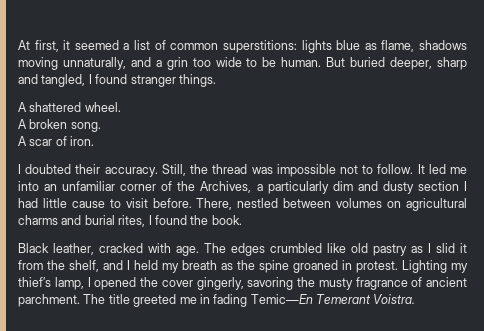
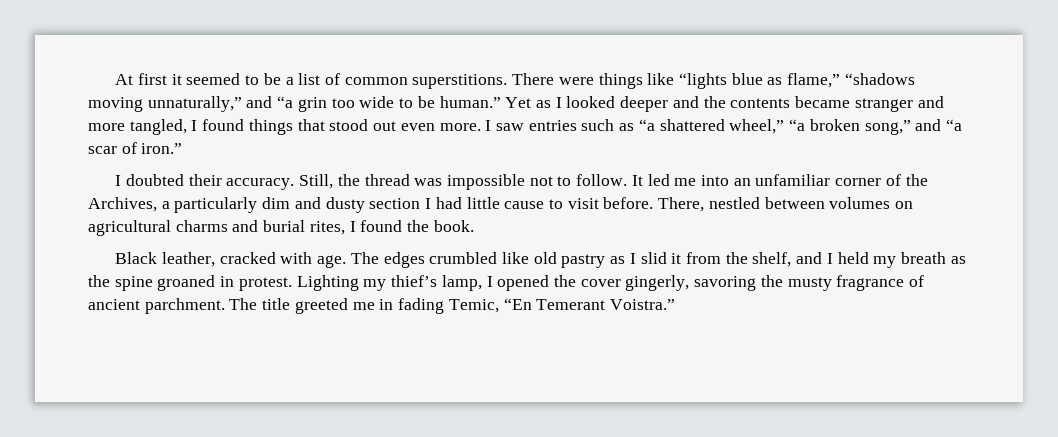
[34,40,59,52] first, -> [137,73,167,85] first
(119, 45) none -> [245,73,281,85] to be
[222,40,468,53] [18,57,162,70] superstitions: lights blue as flame, shadows moving unnaturally, and a -> [412,73,915,89] [88,96,294,112] superstitions. There were things like “lights blue as flame,” “shadows moving unnaturally,” and “a
[281,57,467,70] [18,74,216,87] [18,102,121,112] [18,119,101,132] [18,136,27,146] human. But buried deeper, sharp and tangled, I found stranger things. // A shattered wheel. // A broken song. // A -> [439,96,944,112] [88,119,962,135] human.” Yet as I looked deeper and the contents became stranger and more tangled, I found things that stood out even more. I saw entries such as “a shattered wheel,” “a broken song,” and “a
[70,136,95,146] iron. -> [141,143,183,154] iron.”
[250,294,416,304] Temic—En Temerant Voistra. -> [448,298,675,313] Temic, “En Temerant Voistra.”

